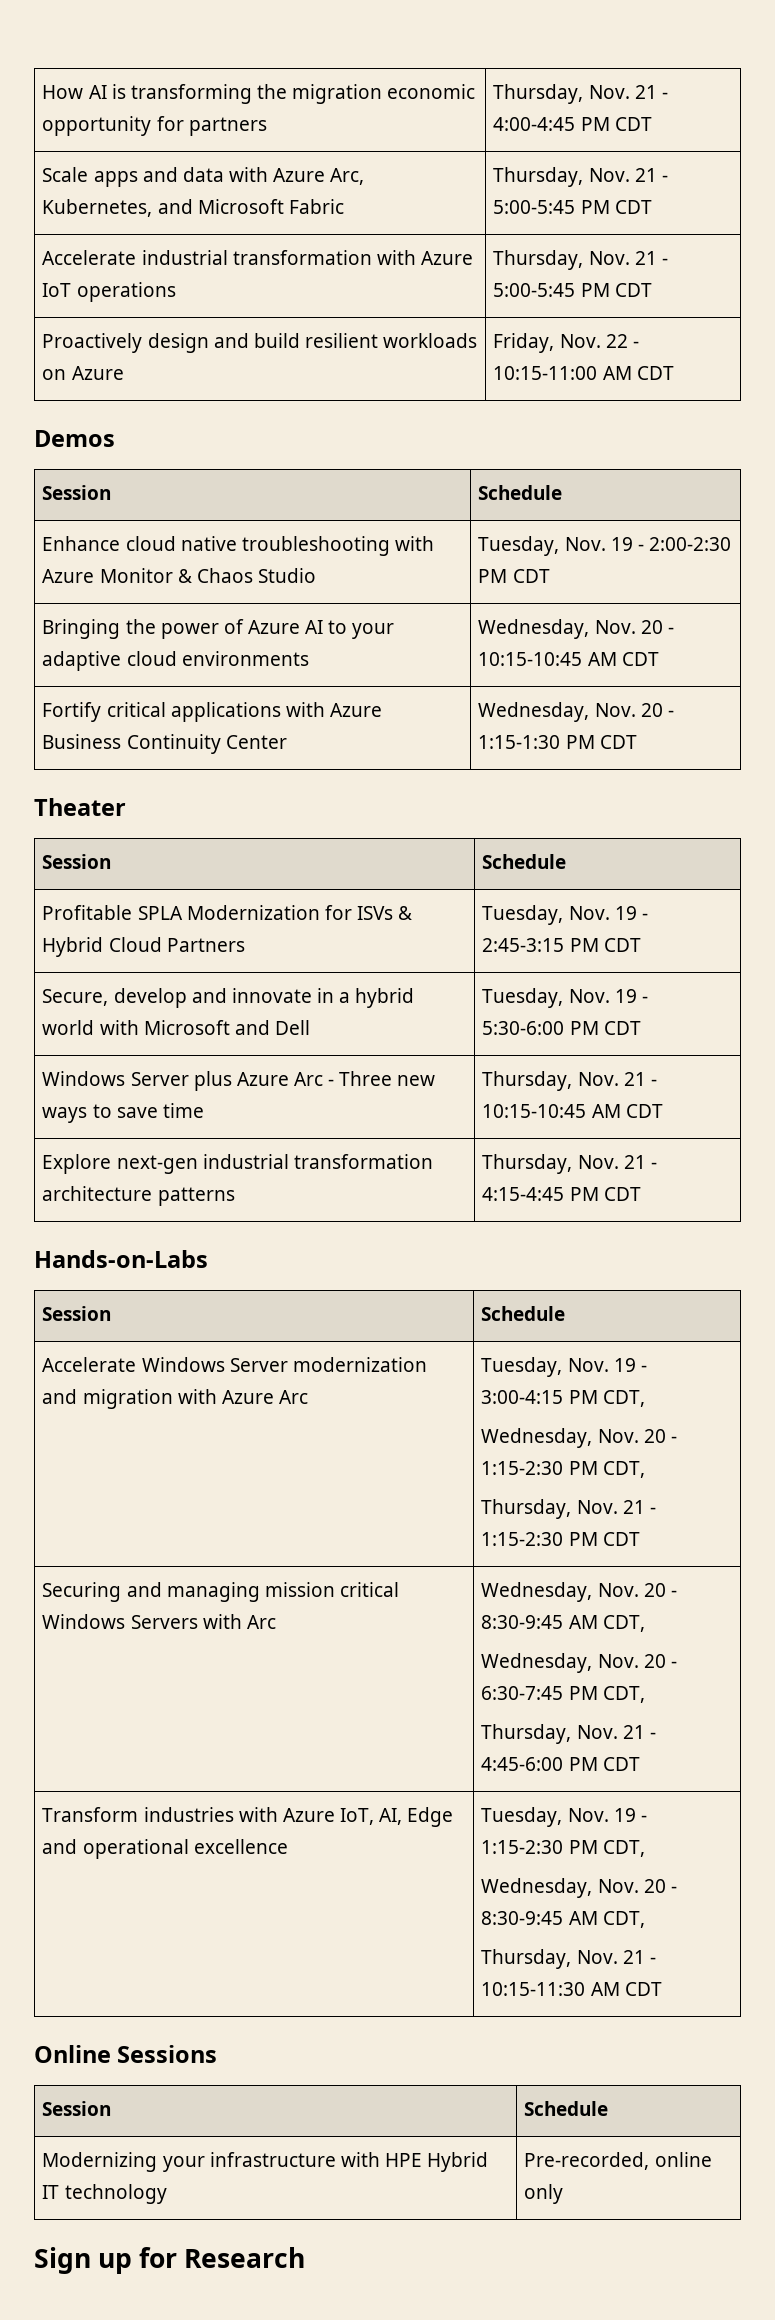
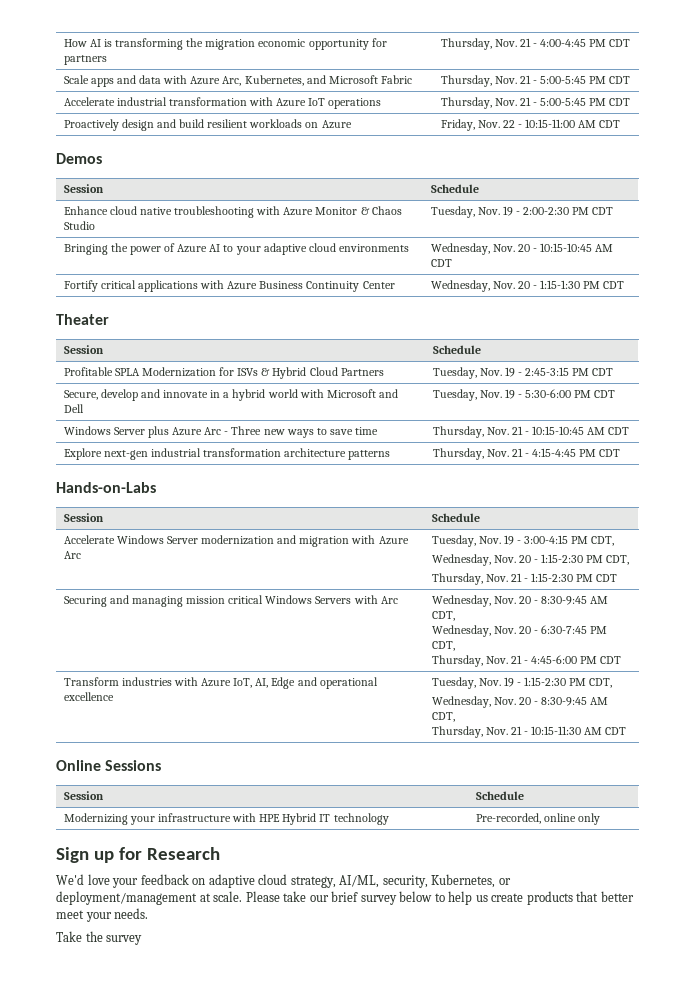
(306, 2257) none -> [56,874,511,888] [56,891,634,905] [56,908,149,922] [56,931,143,945] // We'd love your feedback on adaptive cloud strategy, AI/ML, security, Kubernetes, or deployment/management at scale. Please take our brief survey below to help us create products that better meet your needs. // Take the survey

